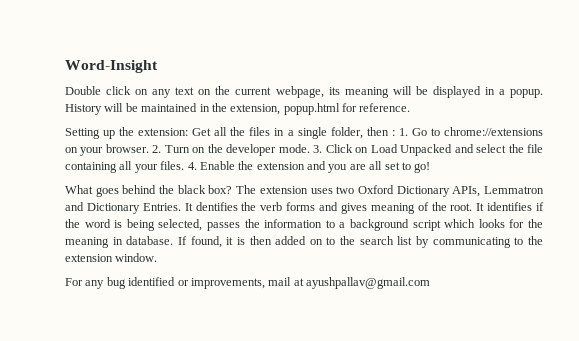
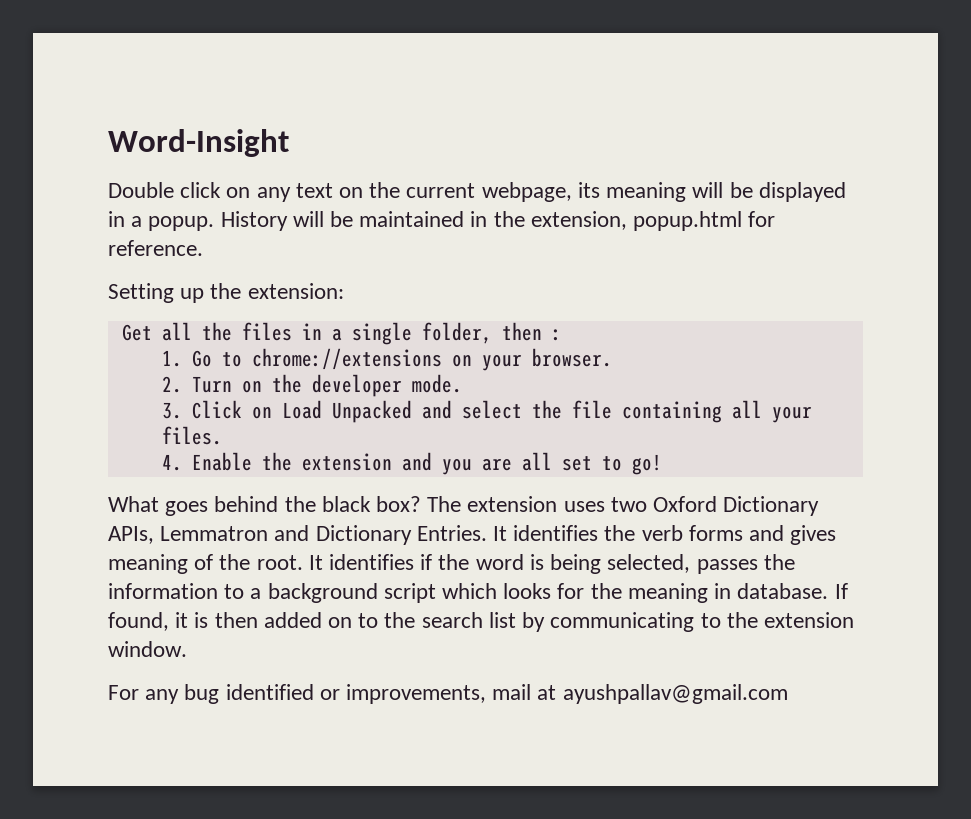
(189, 132) none -> (344, 291) //
(395, 133) none -> (562, 335) //
(149, 148) none -> (612, 357) //
(310, 148) none -> (462, 383) //
(185, 165) none -> (222, 435) //
[195,202,238,211] dentifies -> [513,525,599,541] identifies

